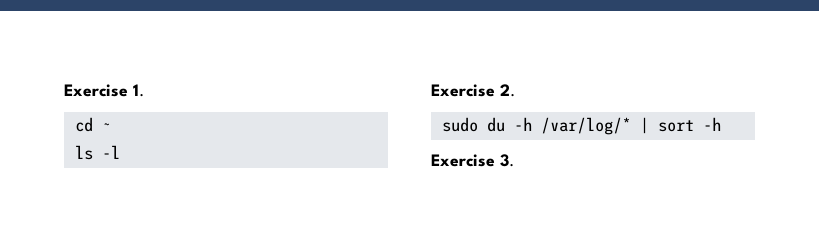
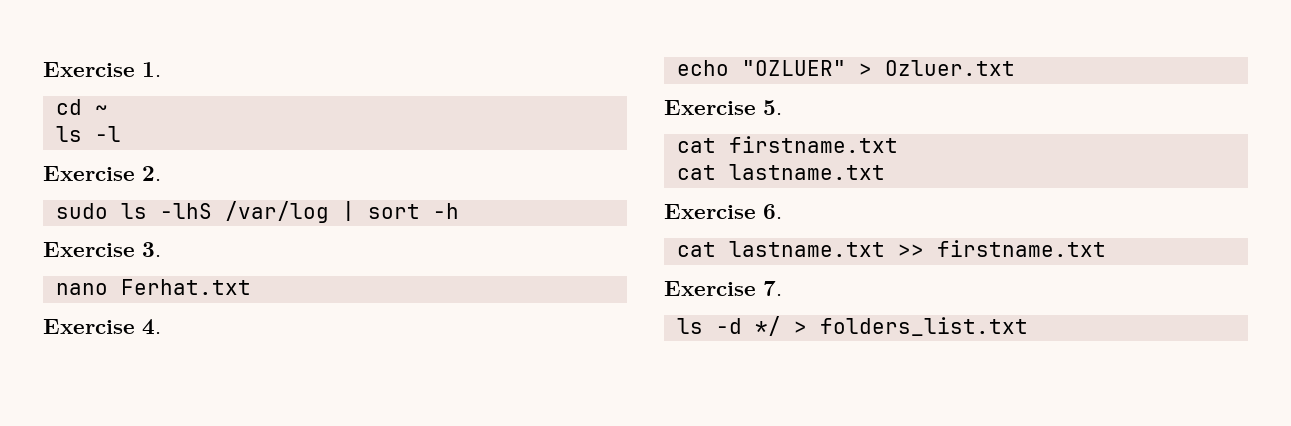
[486,117,631,135] du -h /var/log/* -> [120,201,329,223] ls -lhS /var/log
(514, 160) none -> [55,279,251,295] [43,319,161,335] [676,60,1015,76] [664,100,782,115] [676,136,898,153] [676,164,885,180] [664,204,782,219] [676,240,1106,257] [664,281,782,296] [676,316,1028,336] // nano Ferhat.txt // Exercise 4. // echo "OZLUER" > Ozluer.txt // Exercise 5. // cat firstname.txt // cat lastname.txt // Exercise 6. // cat lastname.txt >> firstname.txt // Exercise 7. // ls -d */ > folders_list.txt

